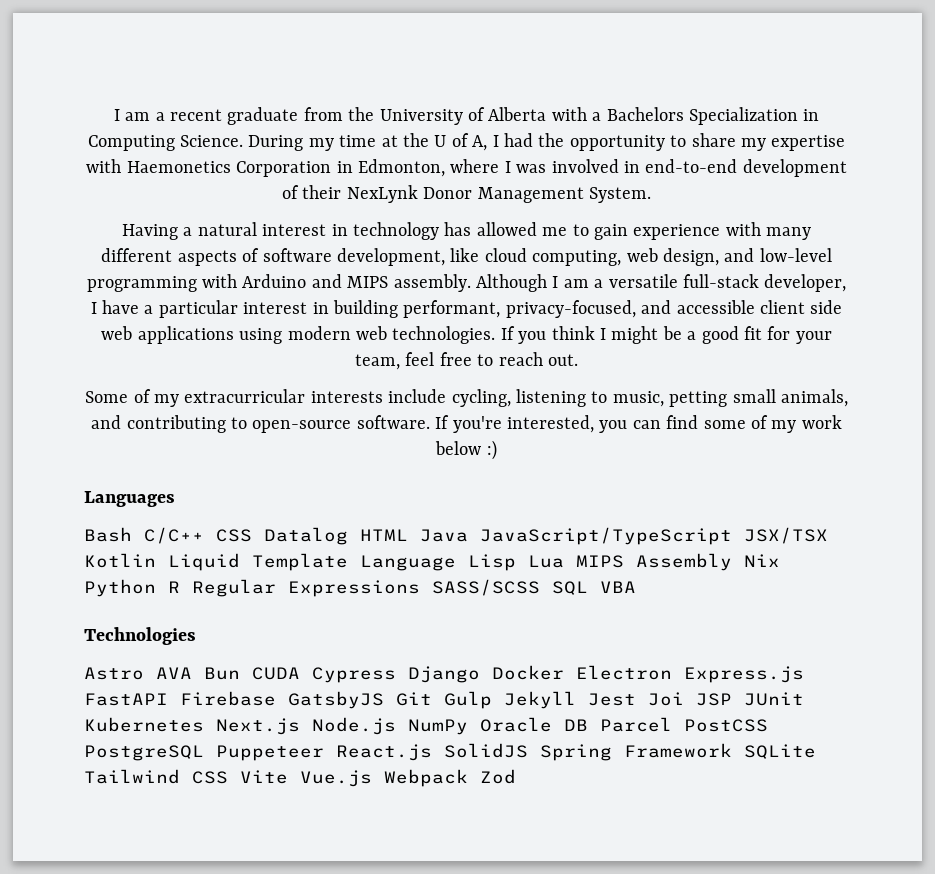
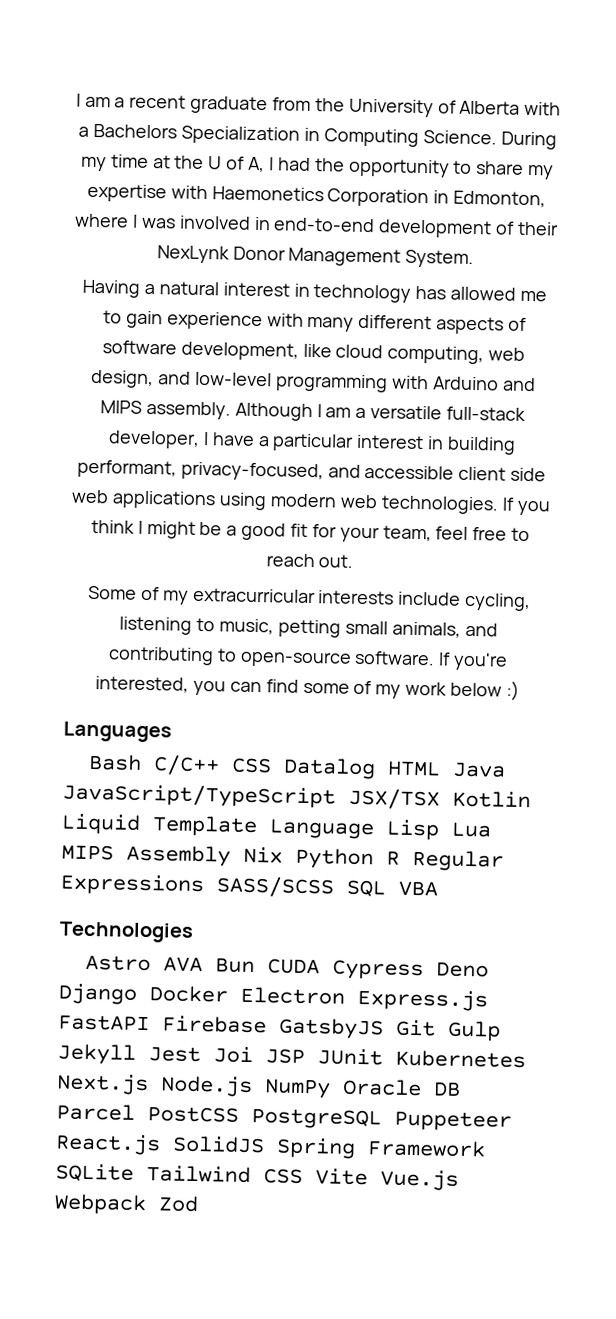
(396, 675) none -> [435,961,489,978] Deno

